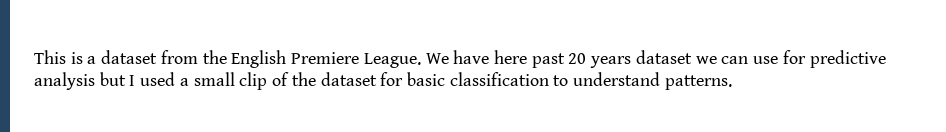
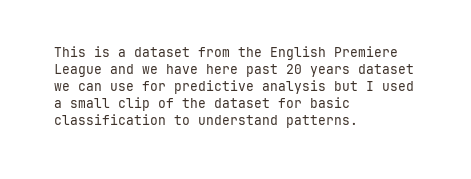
[363,53,449,68] League. We -> [54,64,158,77] League and we

